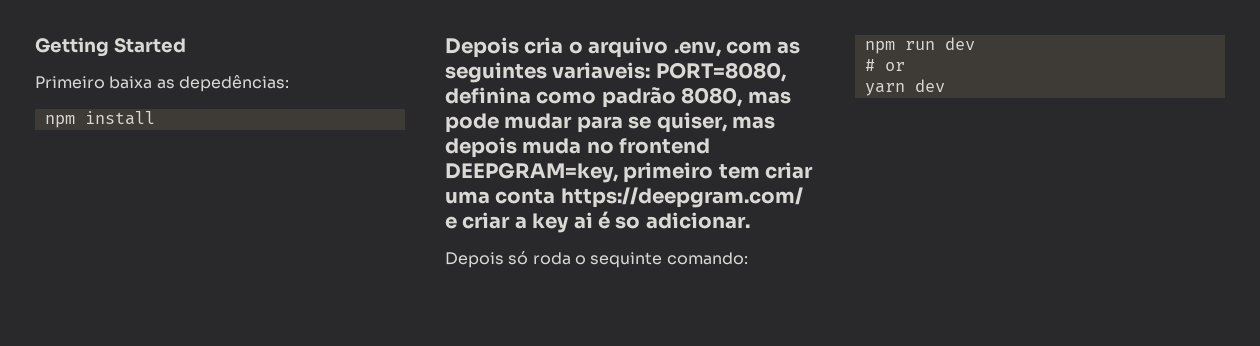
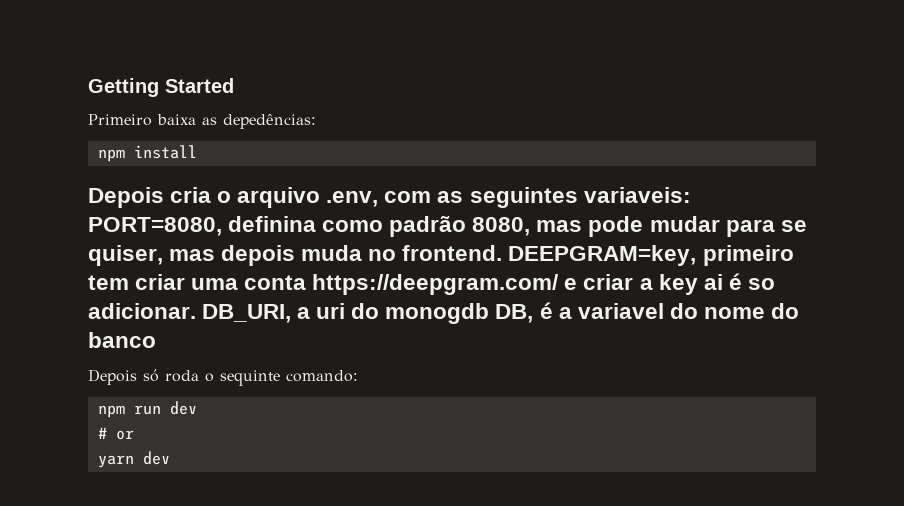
[619,138,711,154] frontend -> [402,245,503,261] frontend.
(750, 220) none -> [202,302,799,324] [88,332,156,348] DB_URI, a uri do monogdb DB, é a variavel do nome do banco

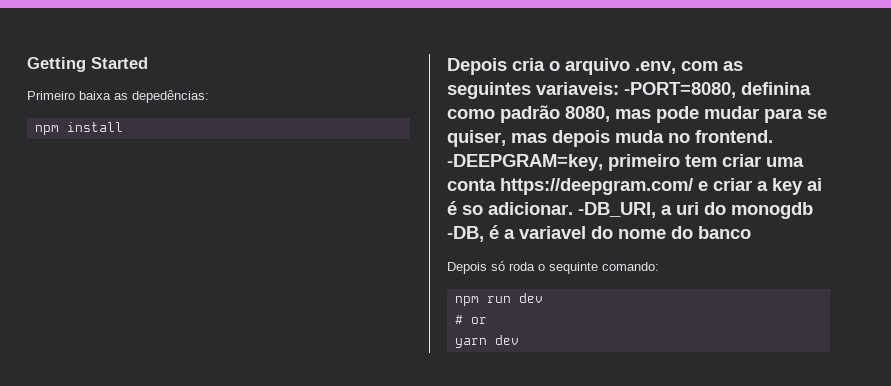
[88,217,222,236] PORT=8080, -> [624,82,736,98] -PORT=8080,
[508,245,697,266] DEEPGRAM=key, -> [447,154,603,171] -DEEPGRAM=key,
[202,304,292,323] DB_URI, -> [578,202,656,218] -DB_URI,
[495,304,534,323] DB, -> [447,226,484,242] -DB,

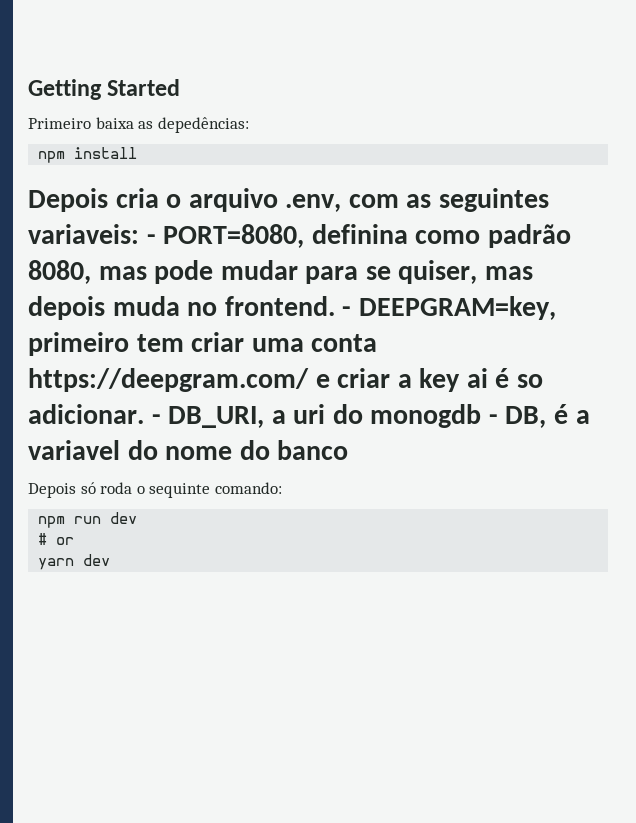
[624,82,736,98] -PORT=8080, -> [146,224,305,248] - PORT=8080,
[447,154,603,171] -DEEPGRAM=key, -> [342,296,556,320] - DEEPGRAM=key,
[578,202,656,218] -DB_URI, -> [151,406,265,428] - DB_URI,
[447,226,484,242] -DB, -> [488,406,547,428] - DB,

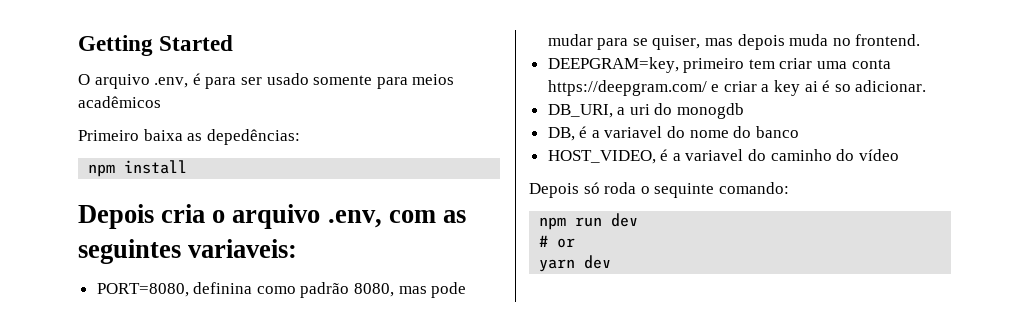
(181, 87) none -> [78,73,455,89] [78,96,161,108] // O arquivo .env, é para ser usado somente para meios acadêmicos
[146,234,156,244] - -> (298, 248) //
[342,306,352,316] - -> (921, 40) //
[151,414,161,424] - -> (927, 86) //
[488,414,498,424] - -> (745, 111) //
(349, 450) none -> [547,149,899,164] // HOST_VIDEO, é a variavel do caminho do vídeo

